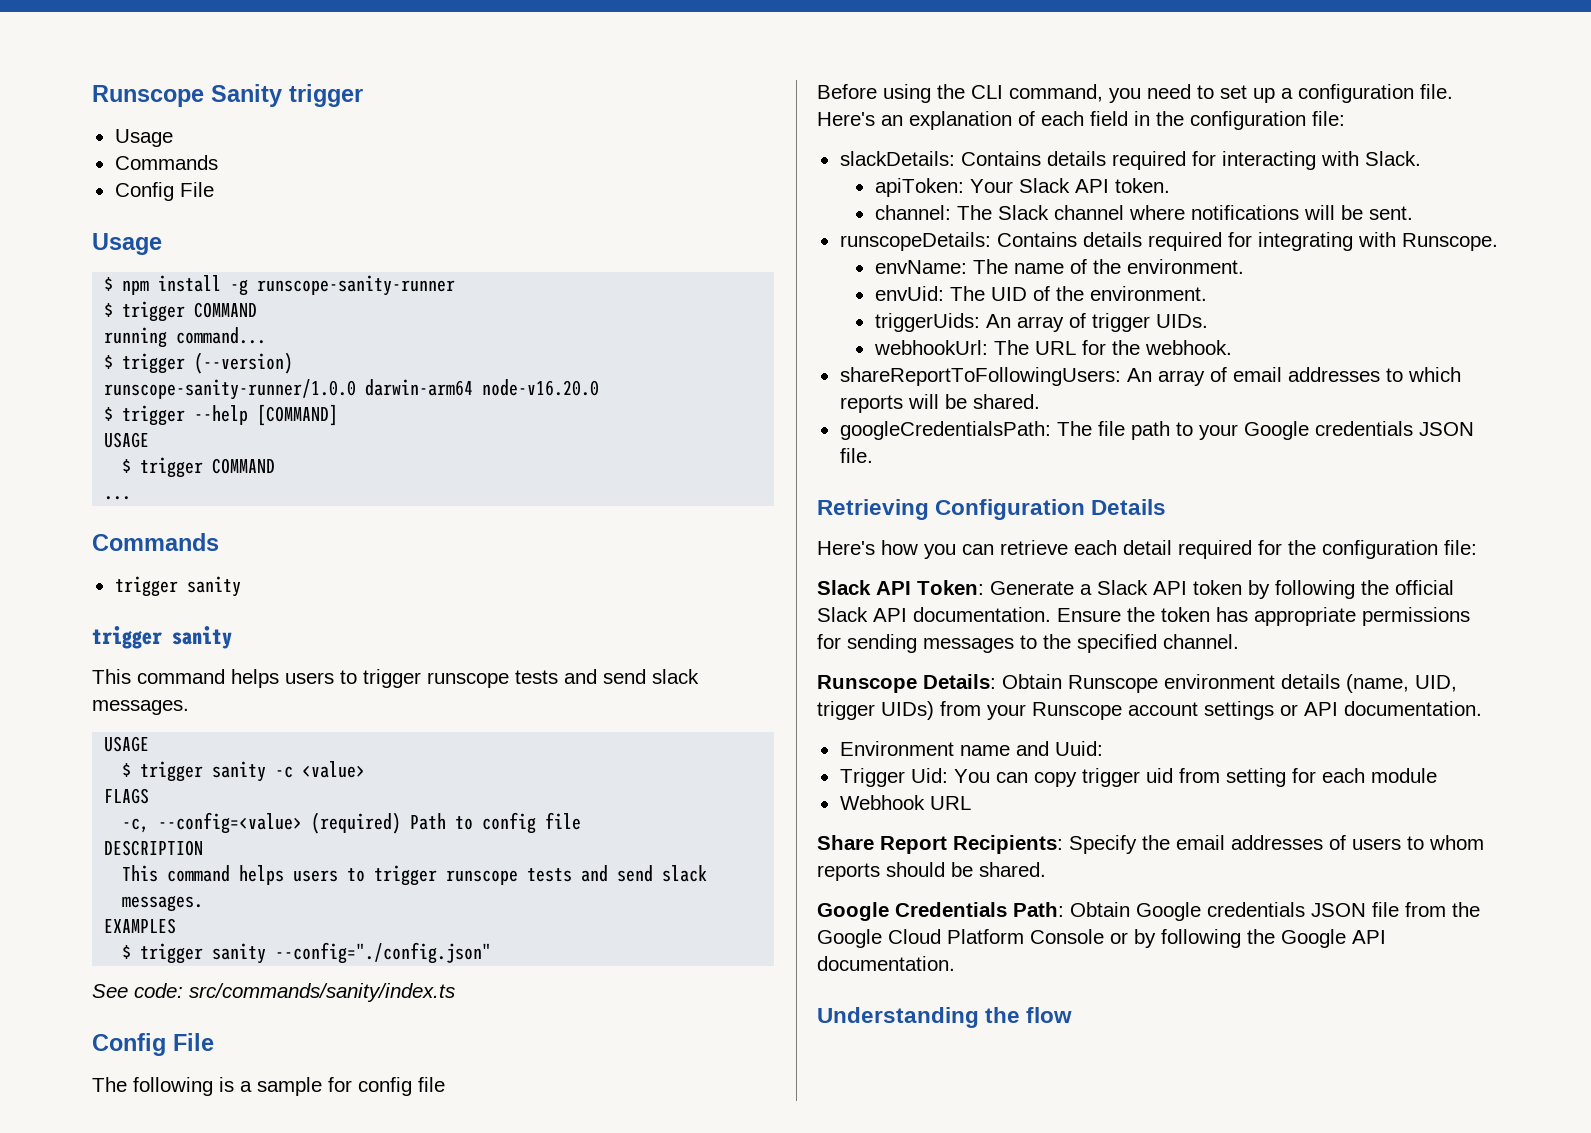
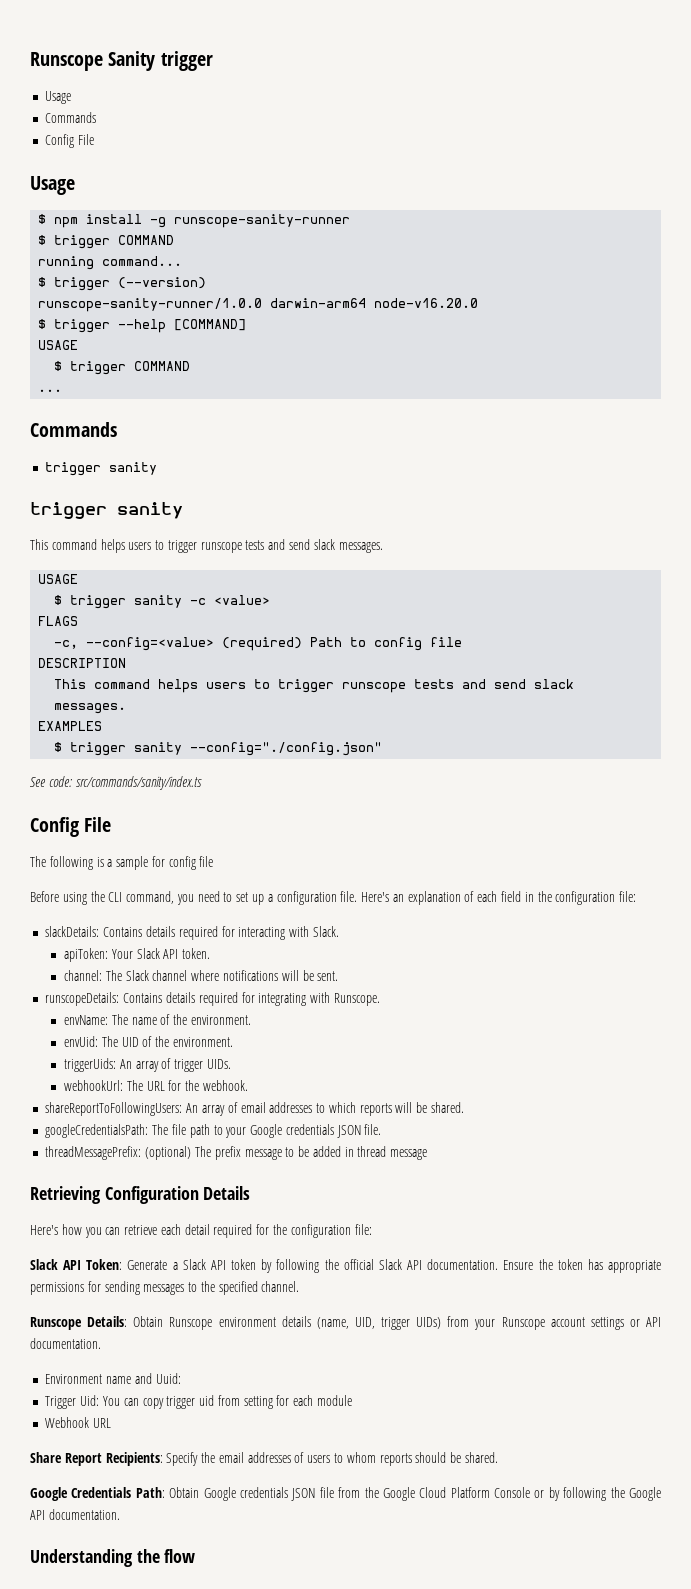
(873, 455) none -> [45,1146,428,1160] // threadMessagePrefix: (optional) The prefix message to be added in thread message

